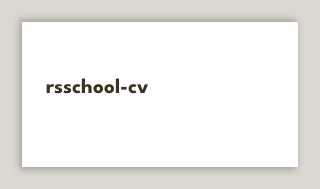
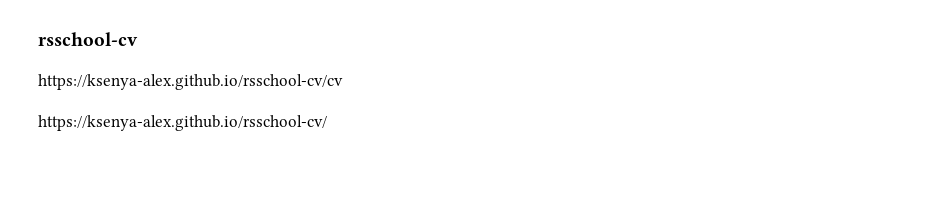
(149, 86) none -> [38,74,343,90] [38,115,327,131] // https://ksenya-alex.github.io/rsschool-cv/cv // https://ksenya-alex.github.io/rsschool-cv/

